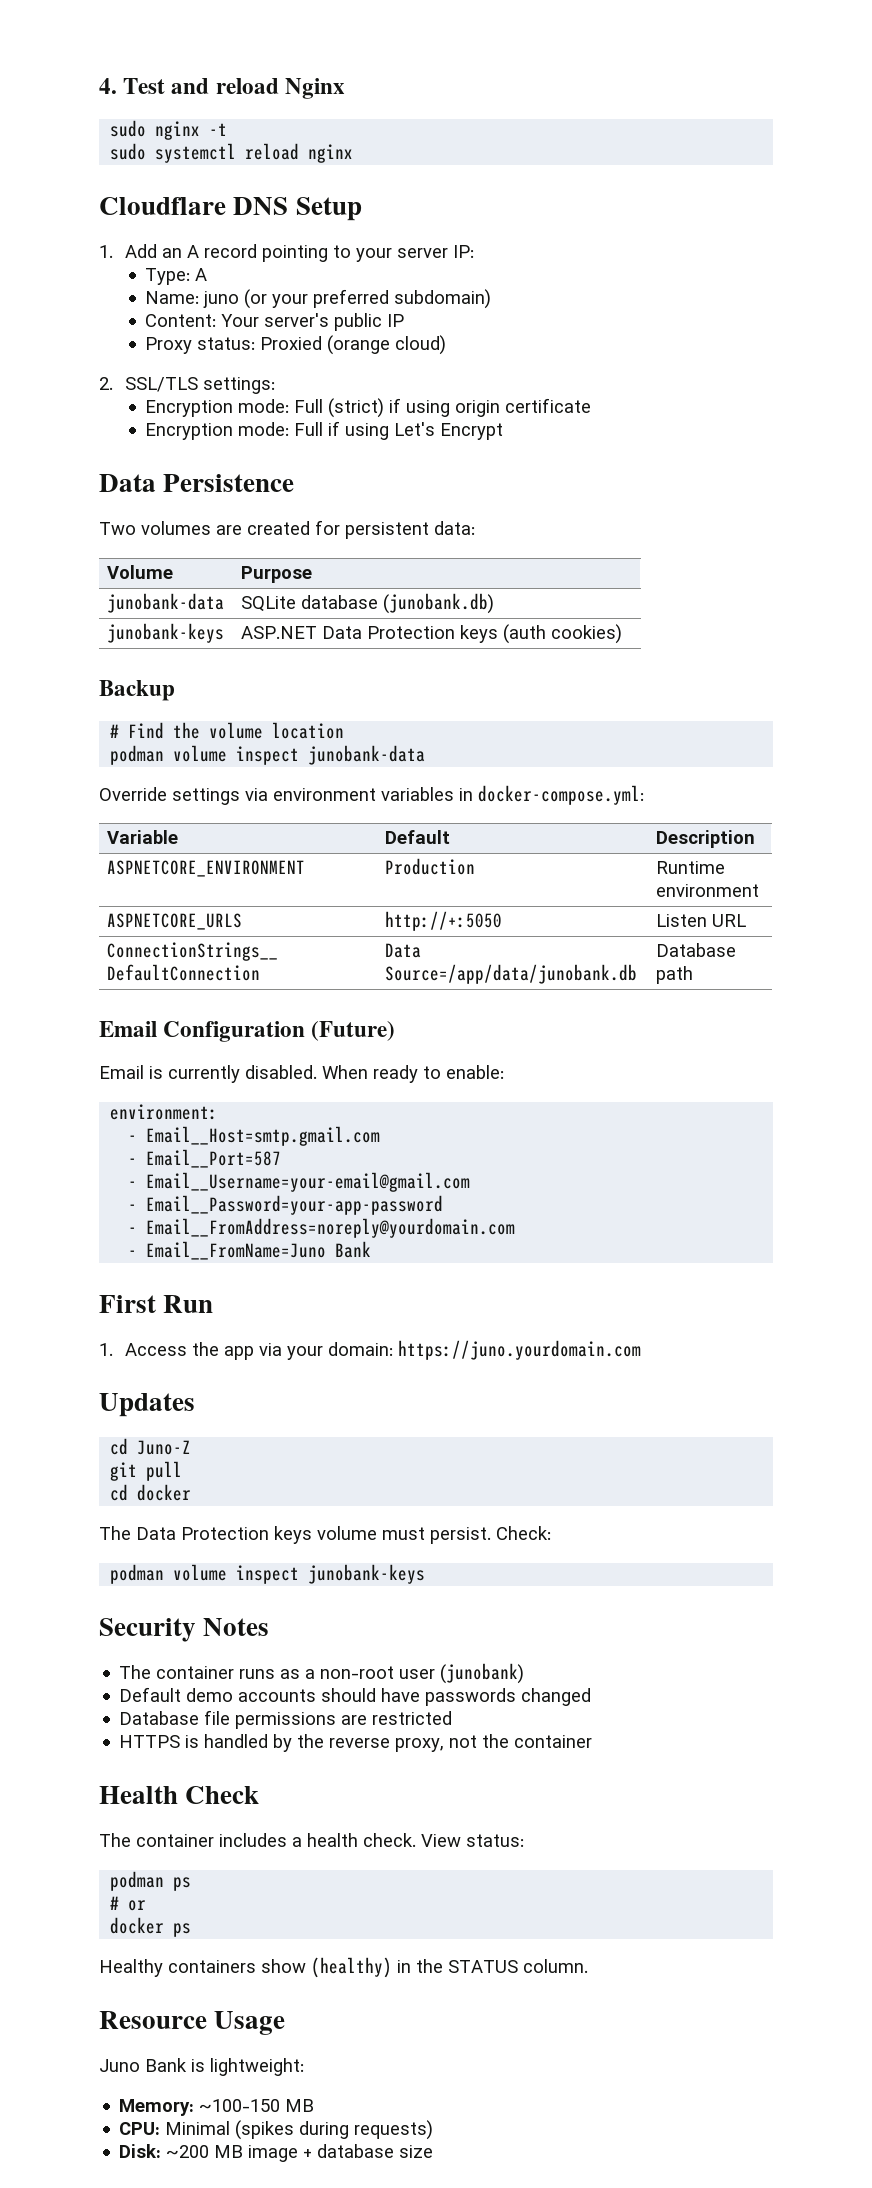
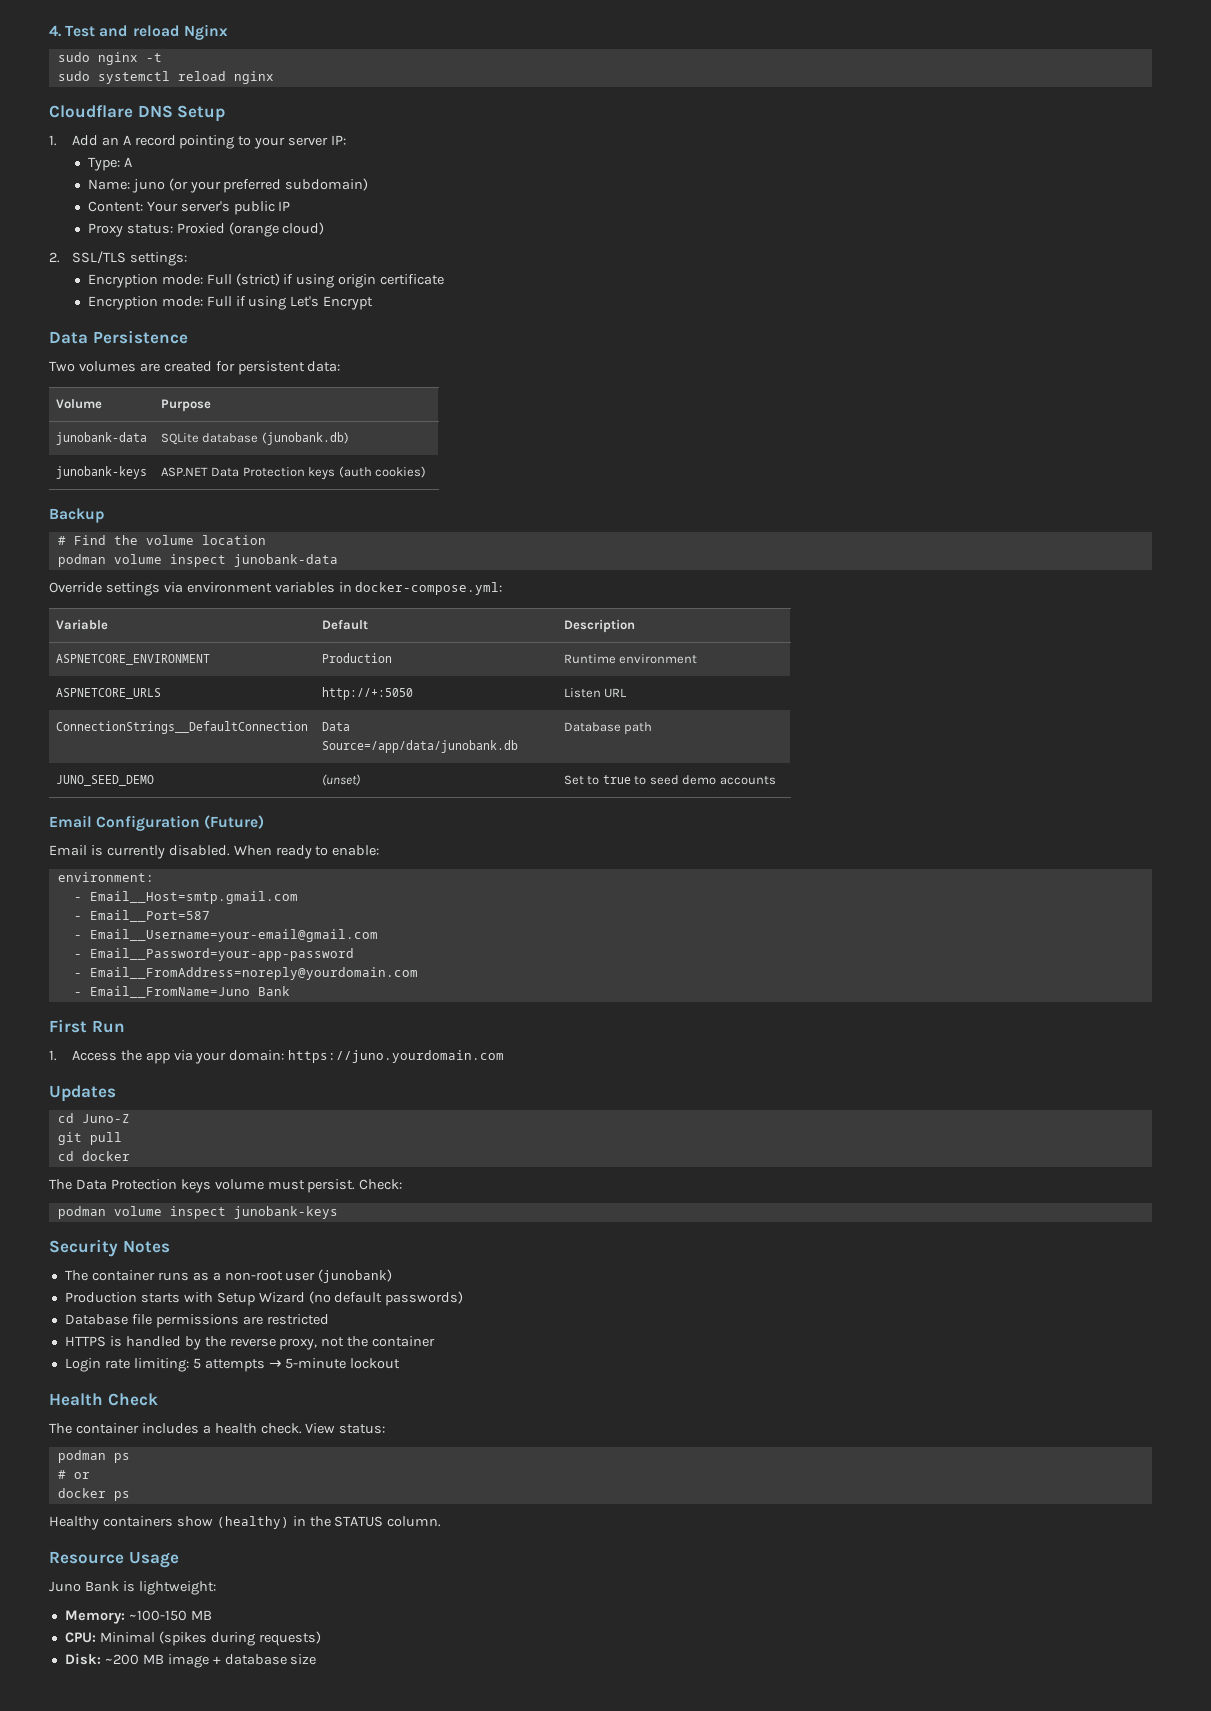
(694, 975) none -> [55,775,154,786] [321,774,360,786] [563,775,776,785] // JUNO_SEED_DEMO | (unset) | Set to true to seed demo accounts
[119,1687,592,1706] Default demo accounts should have passwords changed -> [64,1291,464,1306] Production starts with Setup Wizard (no default passwords)
(593, 1741) none -> [64,1358,401,1372] // Login rate limiting: 5 attempts → 5-minute lockout

